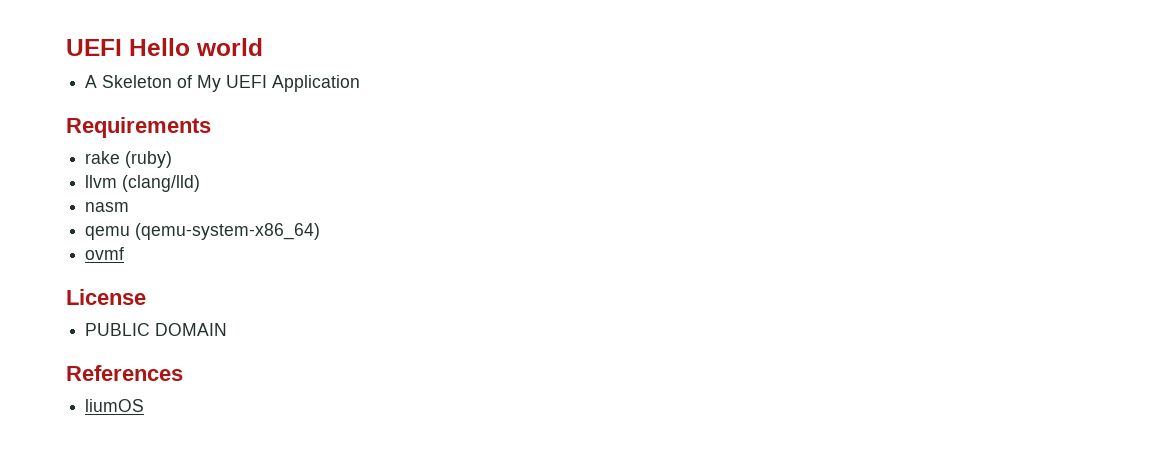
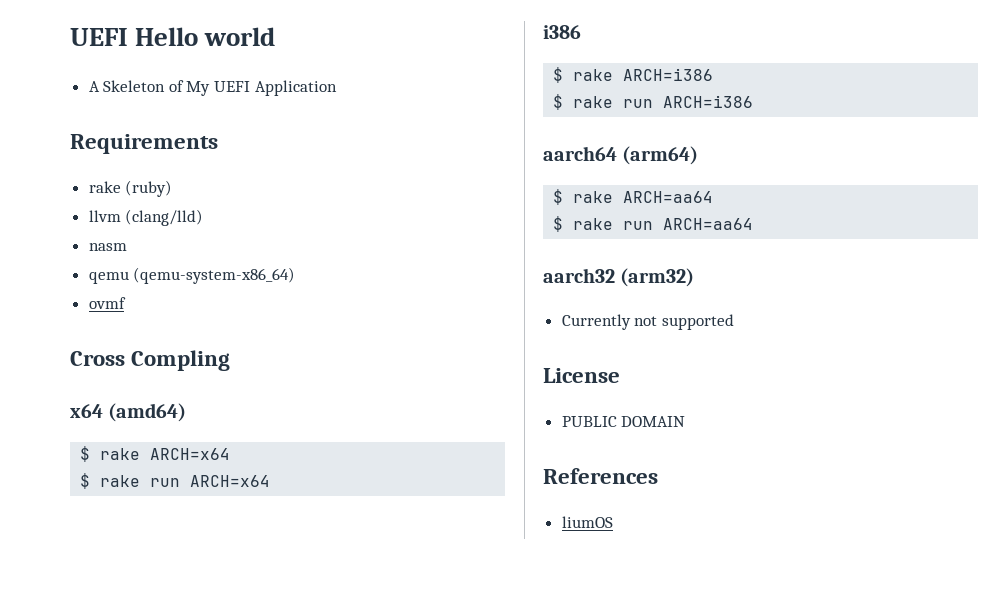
(125, 253) none -> [70,350,231,371] [70,403,187,422] [80,446,231,462] [80,473,271,489] [543,25,581,39] [553,67,714,83] [553,94,754,110] [543,146,699,165] [553,189,714,205] [553,216,754,232] [543,268,695,287] [561,314,734,330] // Cross Compling // x64 (amd64) // $ rake ARCH=x64 // $ rake run ARCH=x64 // i386 // $ rake ARCH=i386 // $ rake run ARCH=i386 // aarch64 (arm64) // $ rake ARCH=aa64 // $ rake run ARCH=aa64 // aarch32 (arm32) // Currently not supported

